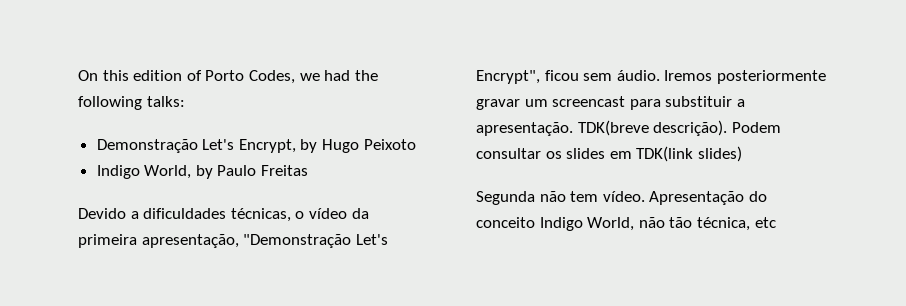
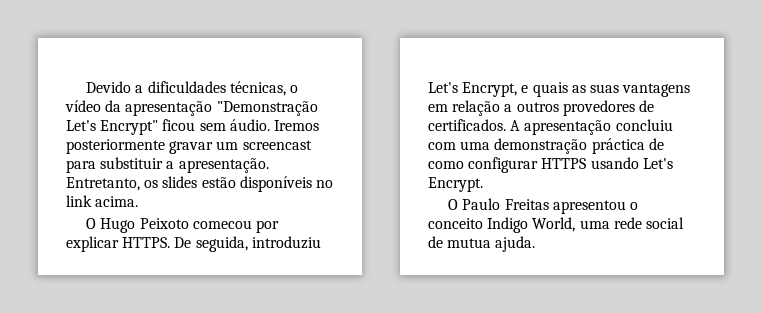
[78,70,378,84] [78,96,185,110] [96,139,416,153] [96,165,309,179] On this edition of Porto Codes, we had the following talks: // Demonstração Let's Encrypt, by Hugo Peixoto // Indigo World, by Paulo Freitas // -> (86, 87) none
[78,234,239,248] primeira apresentação, -> [125,101,213,116] apresentação
[476,70,540,84] Encrypt", -> [100,120,159,135] Encrypt"
[577,120,781,136] [476,146,742,162] [476,191,767,205] [476,217,776,231] TDK(breve descrição). Podem consultar os slides em TDK(link slides) // Segunda não tem vídeo. Apresentação do conceito Indigo World, não tão técnica, etc -> [66,176,333,192] [66,195,139,207] [86,218,279,233] [66,236,321,252] [428,82,691,97] [428,100,654,116] [428,119,673,135] [428,138,664,154] [428,157,673,173] [428,177,483,192] [448,198,638,214] [428,217,684,233] [428,236,536,252] Entretanto, os slides estão disponíveis no link acima. // O Hugo Peixoto comecou por explicar HTTPS. De seguida, introduziu Let's Encrypt, e quais as suas vantagens em relação a outros provedores de certificados. A apresentação concluiu com uma demonstração práctica de como configurar HTTPS usando Let's Encrypt. // O Paulo Freitas apresentou o conceito Indigo World, uma rede social de mutua ajuda.

